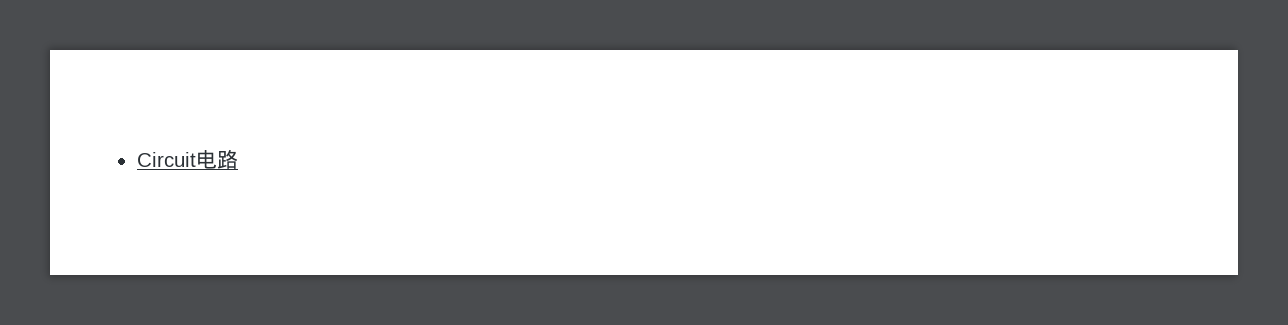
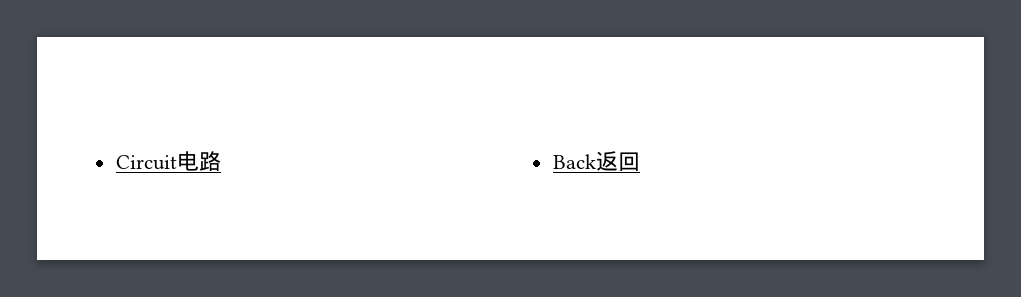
(238, 159) none -> [552,151,640,171] // Back返回

